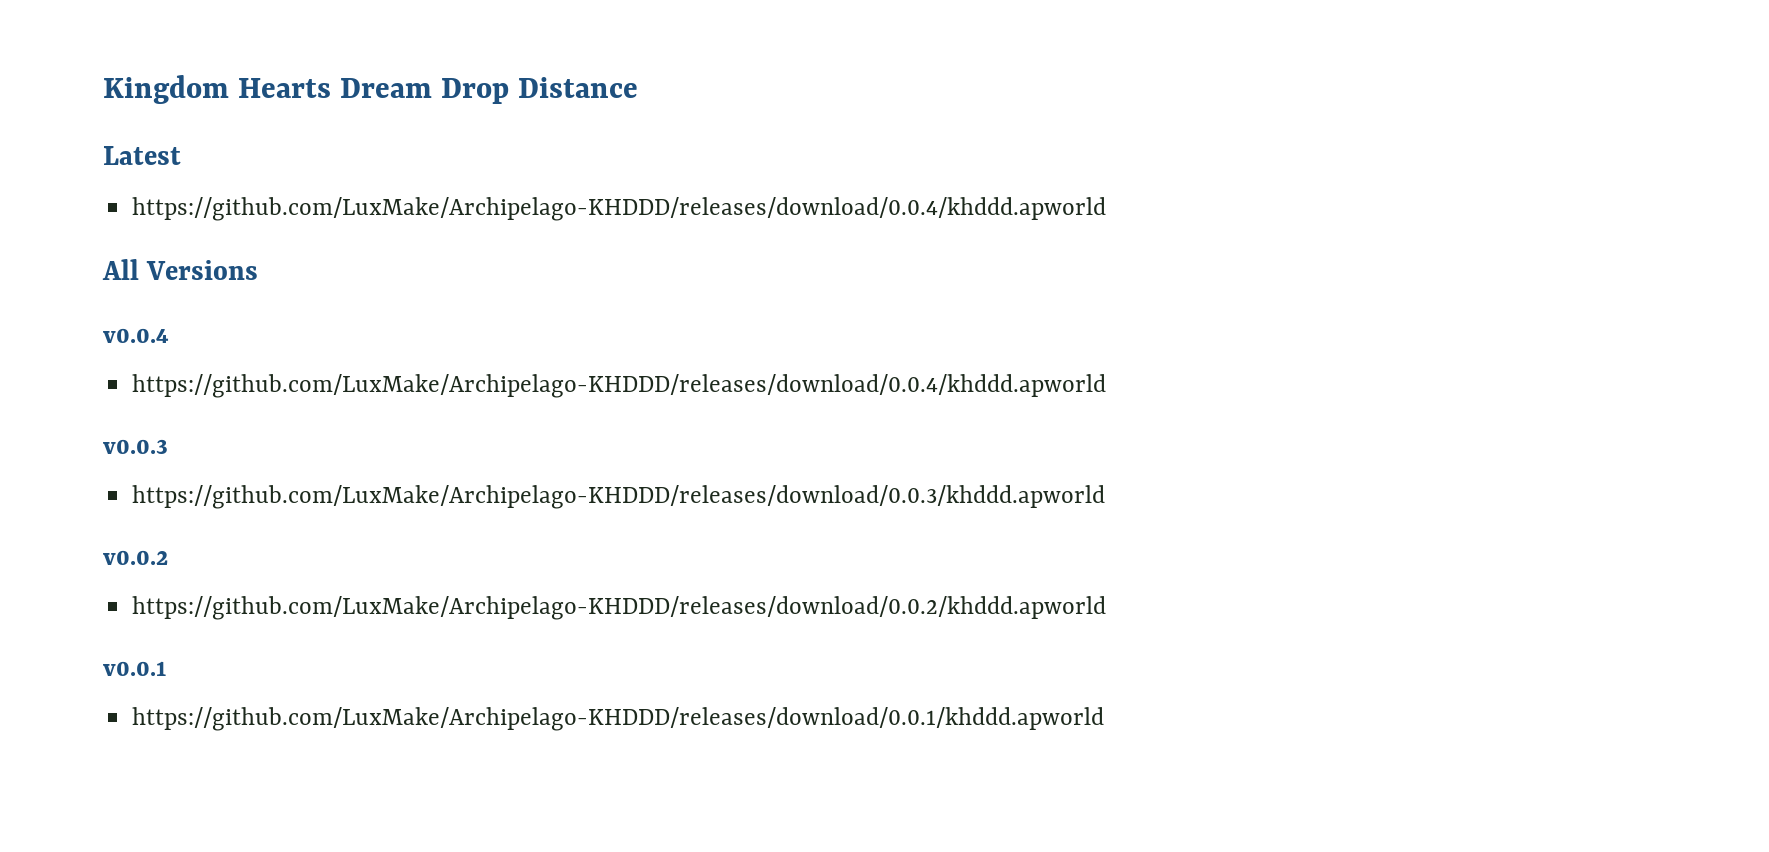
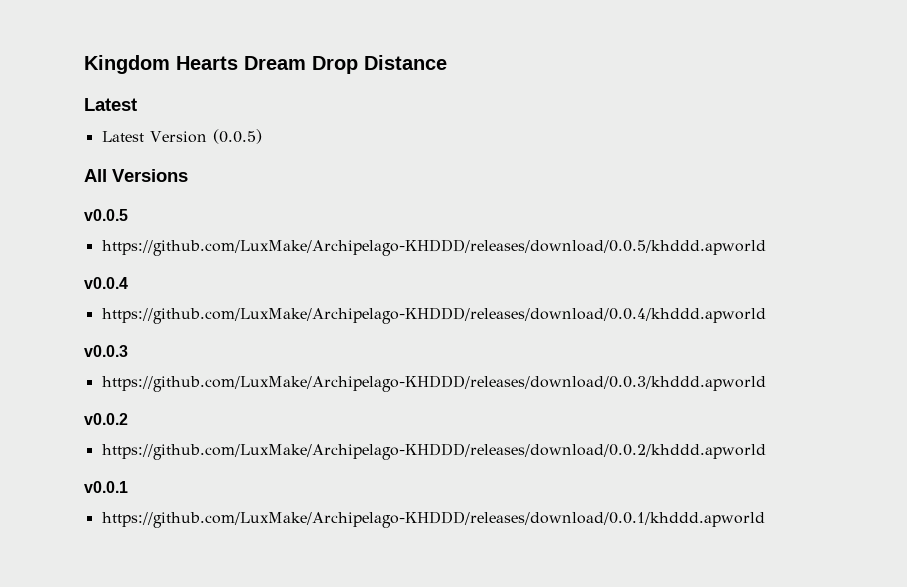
[132,197,1107,221] https://github.com/LuxMake/Archipelago-KHDDD/releases/download/0.0.4/khddd.apworld -> [101,129,262,144] Latest Version (0.0.5)
(259, 270) none -> [84,209,128,221] [101,239,766,256] // v0.0.5 // https://github.com/LuxMake/Archipelago-KHDDD/releases/download/0.0.5/khddd.apworld

